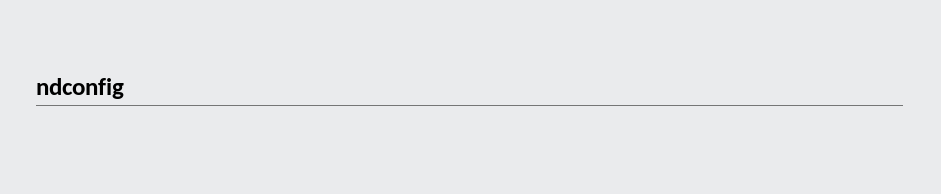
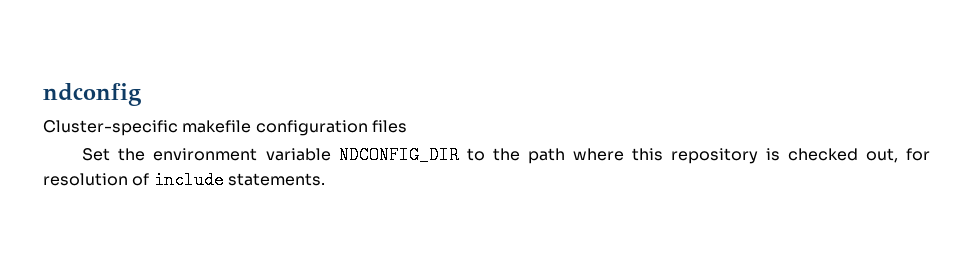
(124, 88) none -> [43,120,407,136] [82,146,930,164] [43,171,325,189] // Cluster-specific makefile configuration files // Set the environment variable NDCONFIG_DIR to the path where this repository is checked out, for resolution of include statements.

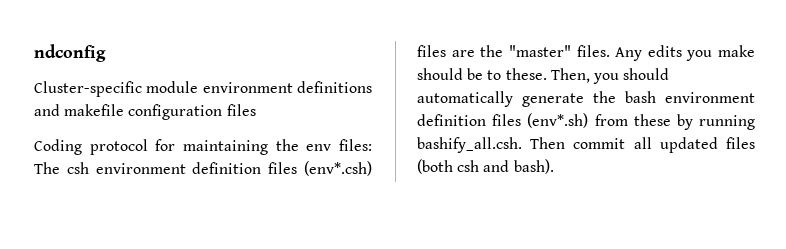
(178, 128) none -> [146,81,372,93] [34,104,60,116] module environment definitions and
[82,146,930,164] [43,171,325,189] Set the environment variable NDCONFIG_DIR to the path where this repository is checked out, for resolution of include statements. -> [34,139,372,155] [34,161,373,176] [417,45,755,61] [417,68,670,84] [417,91,755,107] [417,113,755,130] [417,137,755,153] [417,159,554,174] Coding protocol for maintaining the env files: The csh environment definition files (env*.csh) files are the "master" files. Any edits you make should be to these. Then, you should automatically generate the bash environment definition files (env*.sh) from these by running bashify_all.csh. Then commit all updated files (both csh and bash).

